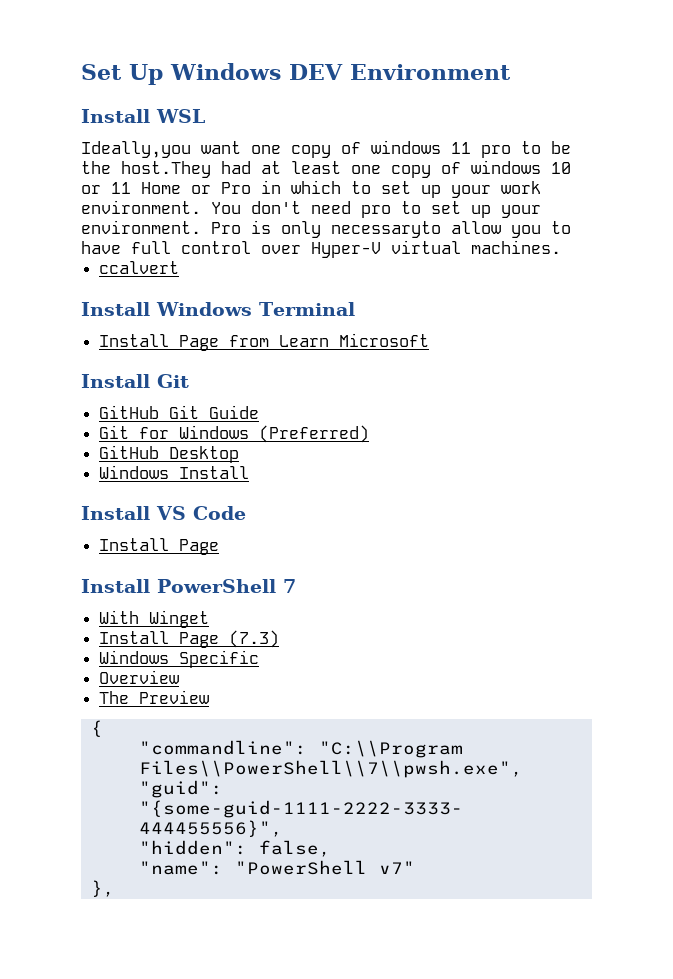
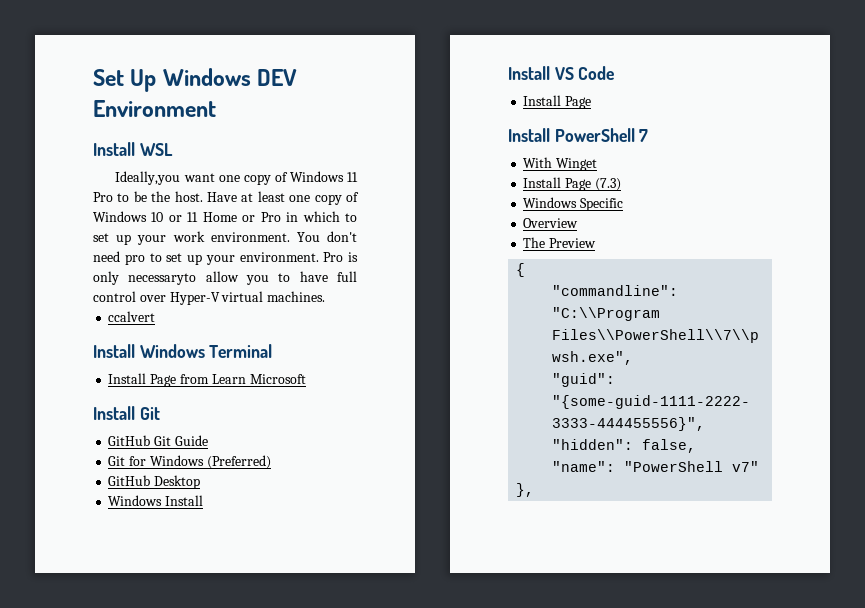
[371,140,511,158] windows 11 pro -> [289,171,358,182] [93,192,113,202] Windows 11 Pro
[121,161,251,178] host.They had -> [174,191,237,202] host. Have
[471,160,541,174] windows -> [93,211,147,222] Windows

